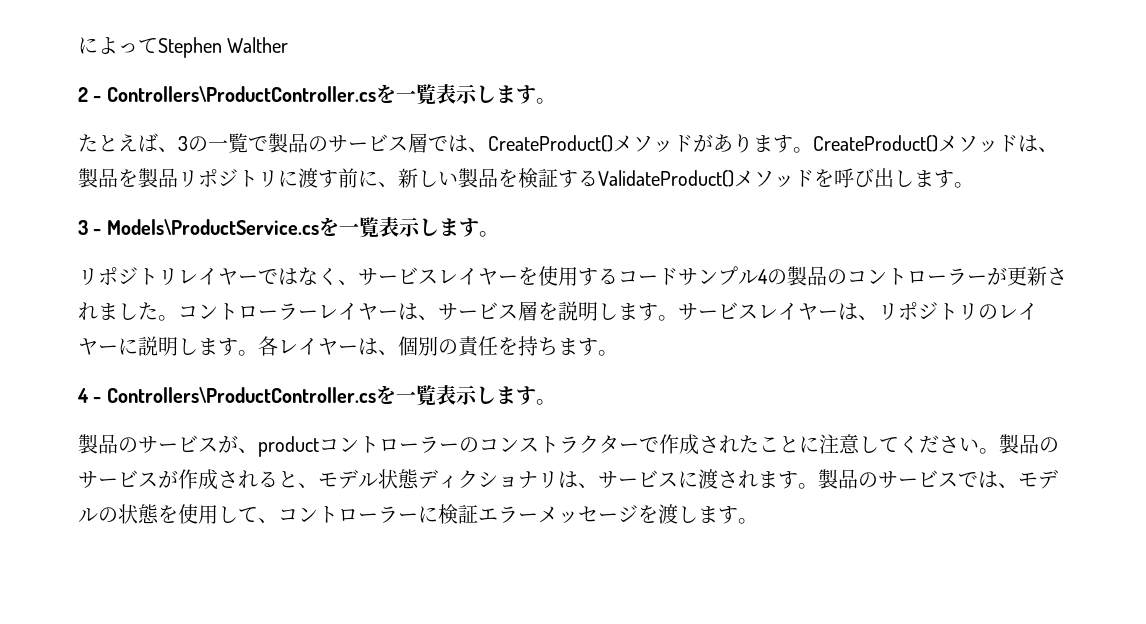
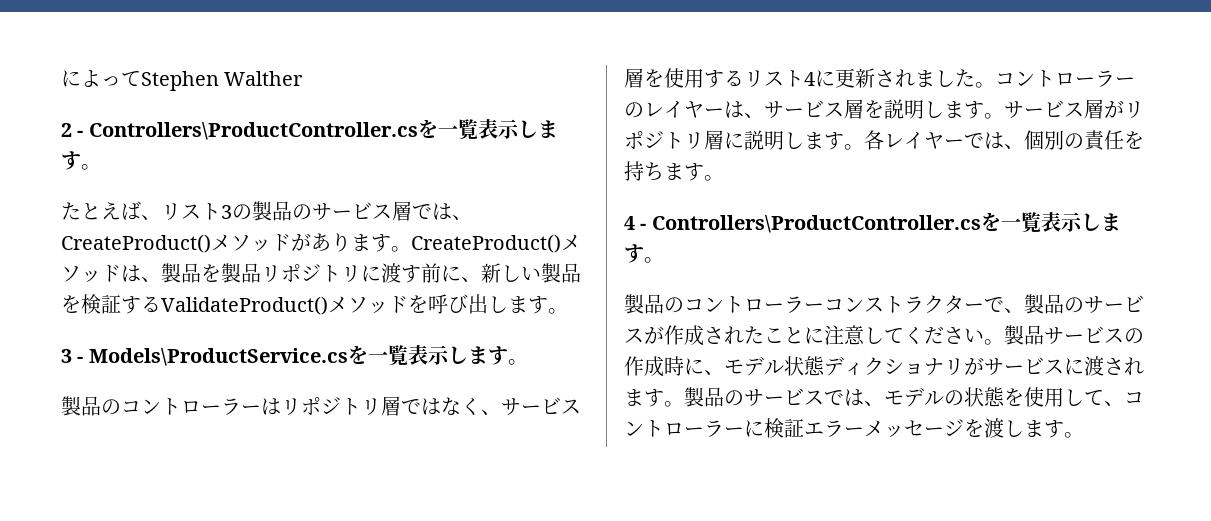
[178,133,268,153] 3の一覧で -> [161,203,252,220] リスト3の
[78,266,1007,286] リポジトリレイヤーではなく、サービスレイヤーを使用するコードサンプル4の製品のコントローラーが -> [61,396,581,416] [624,68,835,88] 製品のコントローラーはリポジトリ層ではなく、サービス層を使用するリスト4に
(318, 314) none -> [624,102,644,118] の
[758,302,1038,320] [78,338,118,355] レイヤーは、リポジトリのレイヤー -> [1084,99,1144,119] [624,130,724,150] 層がリポジトリ層
(358, 349) none -> [964,133,984,148] で
[138,435,479,457] サービスが、productコントローラーの -> [684,296,824,313] コントローラー
(659, 444) none -> [1004,294,1144,314] [624,326,664,344] 、製品のサービスが
[1039,437,1059,453] [78,469,298,490] のサービスが作成されると -> [1044,326,1144,344] [624,356,704,377] サービスの作成時に
[558,471,598,488] は、 -> [964,357,984,375] が

